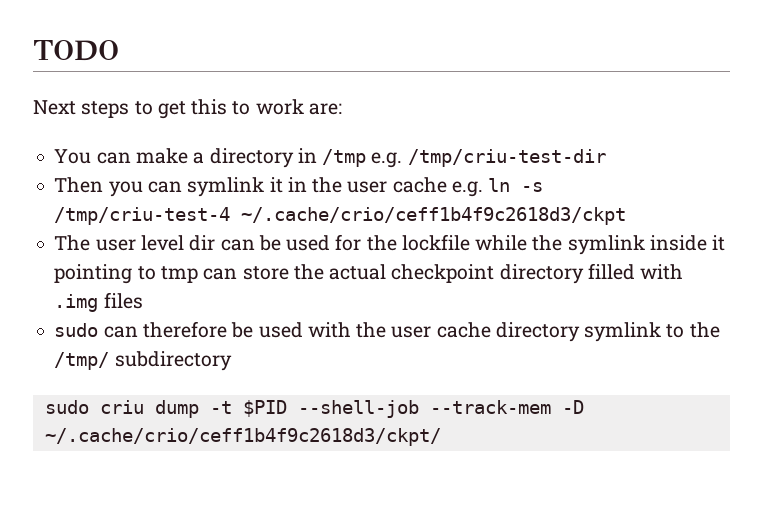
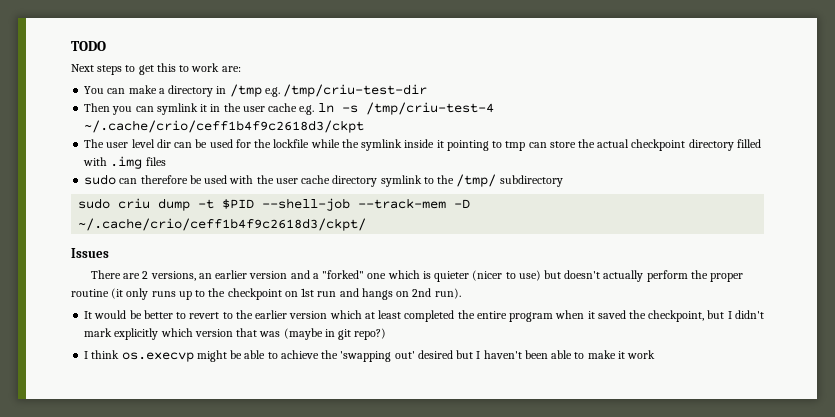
(441, 437) none -> [71,248,109,258] [90,270,744,282] [71,288,461,300] [84,310,764,322] [84,328,387,340] [84,350,656,362] // Issues // There are 2 versions, an earlier version and a "forked" one which is quieter (nicer to use) but doesn't actually perform the proper routine (it only runs up to the checkpoint on 1st run and hangs on 2nd run). // It would be better to revert to the earlier version which at least completed the entire program when it saved the checkpoint, but I didn't mark explicitly which version that was (maybe in git repo?) // I think os.execvp might be able to achieve the 'swapping out' desired but I haven't been able to make it work

